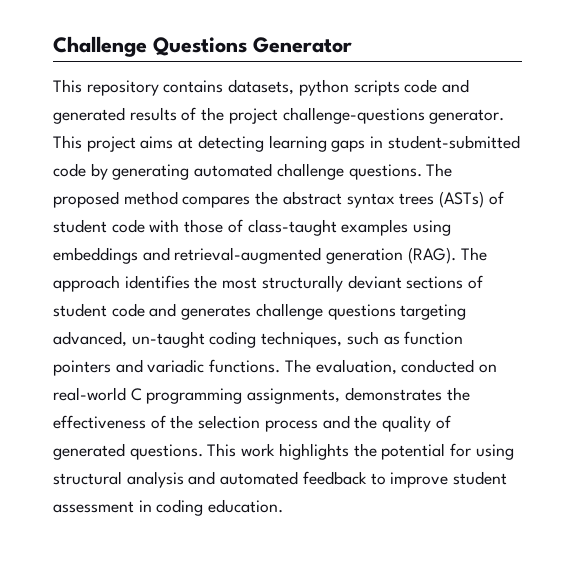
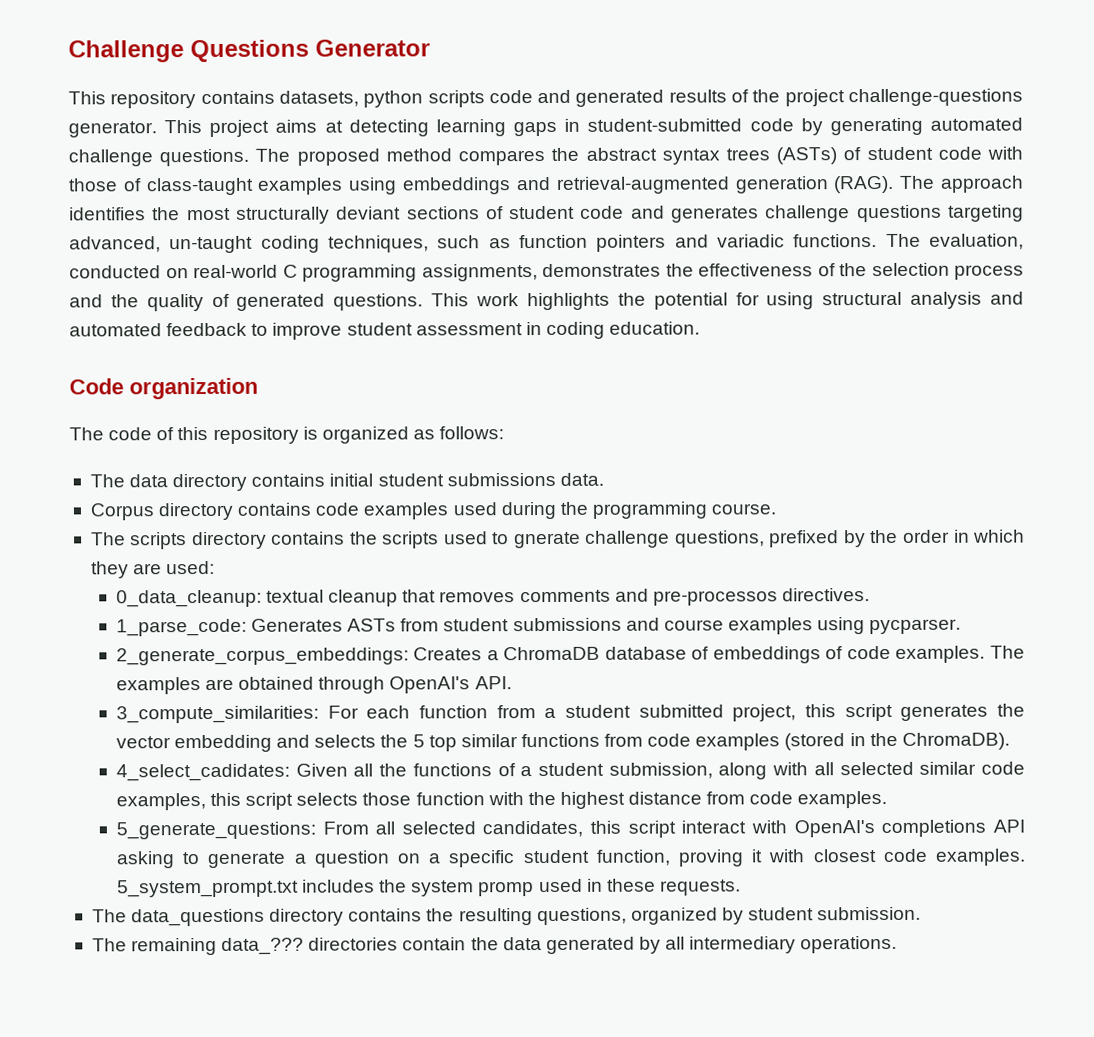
(284, 506) none -> [69,377,258,400] [69,426,505,444] [89,472,604,492] [89,501,777,521] [90,529,1026,550] [90,560,216,579] [115,588,870,608] [115,617,962,637] [115,645,1026,666] [115,676,512,695] [115,703,1025,724] [115,732,1010,753] [115,761,1026,782] [115,790,888,811] [115,819,1025,840] [115,848,1026,869] [116,878,741,898] [91,906,922,927] [91,935,898,956] // Code organization // The code of this repository is organized as follows: // The data directory contains initial student submissions data. // Corpus directory contains code examples used during the programming course. // The scripts directory contains the scripts used to gnerate challenge questions, prefixed by the order in which they are used: // 0_data_cleanup: textual cleanup that removes comments and pre-processos directives. // 1_parse_code: Generates ASTs from student submissions and course examples using pycparser. // 2_generate_corpus_embeddings: Creates a ChromaDB database of embeddings of code examples. The examples are obtained through OpenAI's API. // 3_compute_similarities: For each function from a student submitted project, this script generates the vector embedding and selects the 5 top similar functions from code examples (stored in the ChromaDB). // 4_select_cadidates: Given all the functions of a student submission, along with all selected similar code examples, this script selects those function with the highest distance from code examples. // 5_generate_questions: From all selected candidates, this script interact with OpenAI's completions API asking to generate a question on a specific student function, proving it with closest code examples. 5_system_prompt.txt includes the system promp used in these requests. // The data_questions directory contains the resulting questions, organized by student submission. // The remaining data_??? directories contain the data generated by all intermediary operations.

